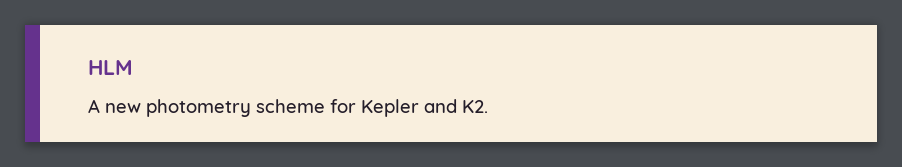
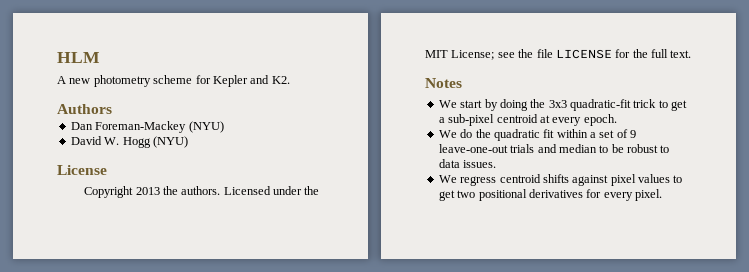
(488, 106) none -> [57,104,112,114] [70,121,224,133] [70,136,188,148] [57,165,107,175] [84,186,320,198] [425,49,692,60] [425,78,462,88] [438,99,688,111] [438,114,617,126] [438,129,637,141] [438,144,670,153] [438,159,497,168] [438,174,683,186] [438,189,662,201] // Authors // Dan Foreman-Mackey (NYU) // David W. Hogg (NYU) // License // Copyright 2013 the authors. Licensed under the MIT License; see the file LICENSE for the full text. // Notes // We start by doing the 3x3 quadratic-fit trick to get a sub-pixel centroid at every epoch. // We do the quadratic fit within a set of 9 leave-one-out trials and median to be robust to data issues. // We regress centroid shifts against pixel values to get two positional derivatives for every pixel.

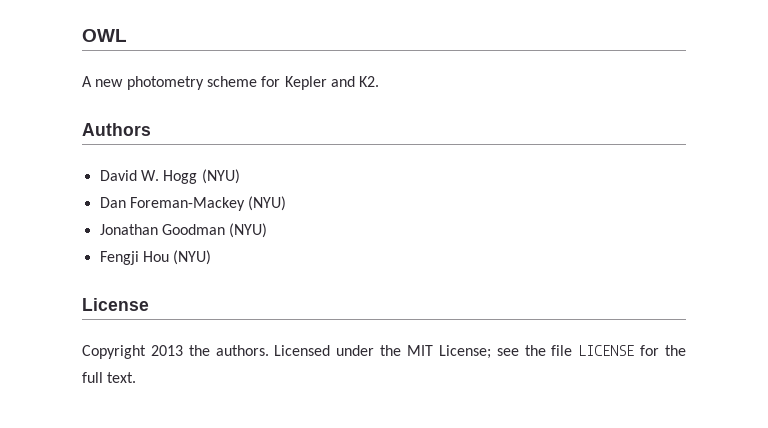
[57,52,100,63] HLM -> [82,29,127,42] OWL
(112, 109) none -> [99,169,240,184] // David W. Hogg (NYU)
[70,136,151,148] David W. Hogg -> [99,223,268,238] [99,251,169,265] Jonathan Goodman (NYU) // Fengji Hou
[425,78,462,88] [438,99,688,111] [438,114,617,126] [438,129,637,141] [438,144,670,153] [438,159,497,168] [438,174,683,186] [438,189,662,201] // Notes // We start by doing the 3x3 quadratic-fit trick to get a sub-pixel centroid at every epoch. // We do the quadratic fit within a set of 9 leave-one-out trials and median to be robust to data issues. // We regress centroid shifts against pixel values to get two positional derivatives for every pixel. -> (137, 377) none

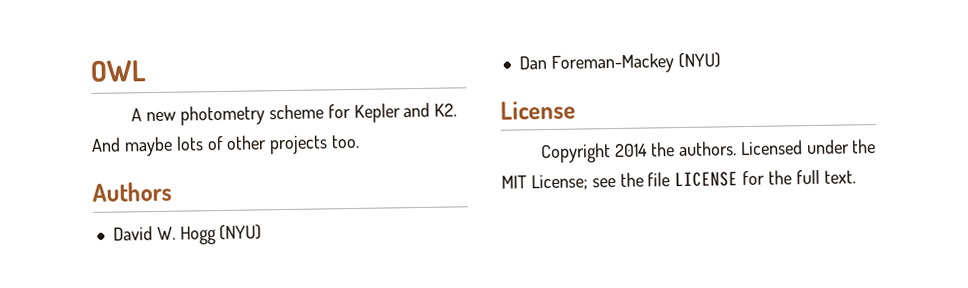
(380, 81) none -> [91,134,361,157] And maybe lots of other projects too.
[99,223,268,238] [99,250,212,265] // Jonathan Goodman (NYU) // Fengji Hou (NYU) -> (721, 60) none
[150,345,183,356] 2013 -> [615,143,649,158] 2014

